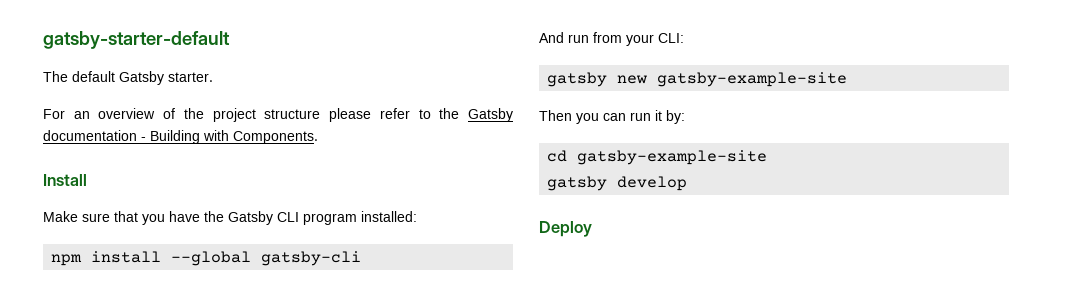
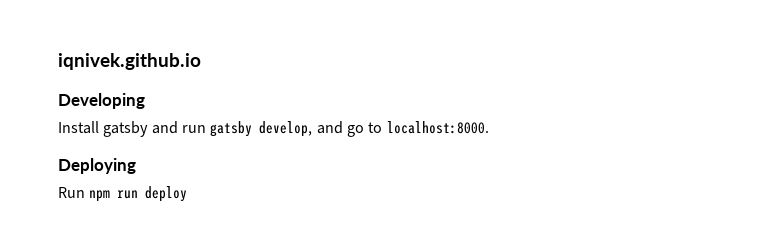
[43,31,230,49] [43,71,213,85] [43,108,514,122] [43,130,318,144] [43,174,87,186] [43,211,417,225] [51,251,362,266] [539,32,684,46] [547,72,848,87] [539,110,685,124] [547,150,768,165] [547,176,688,191] [539,221,592,237] gatsby-starter-default // The default Gatsby starter. // For an overview of the project structure please refer to the Gatsby documentation - Building with Components. // Install // Make sure that you have the Gatsby CLI program installed: // npm install --global gatsby-cli // And run from your CLI: // gatsby new gatsby-example-site // Then you can run it by: // cd gatsby-example-site // gatsby develop // Deploy -> [58,53,201,70] [58,93,145,109] [58,121,489,137] [58,158,136,174] [58,186,188,202] iqnivek.github.io // Developing // Install gatsby and run gatsby develop, and go to localhost:8000. // Deploying // Run npm run deploy

